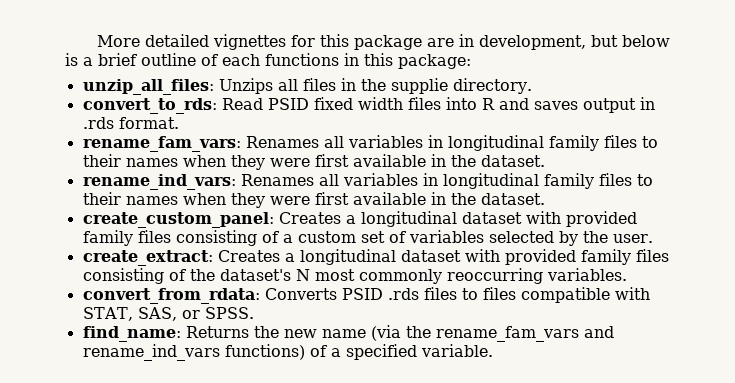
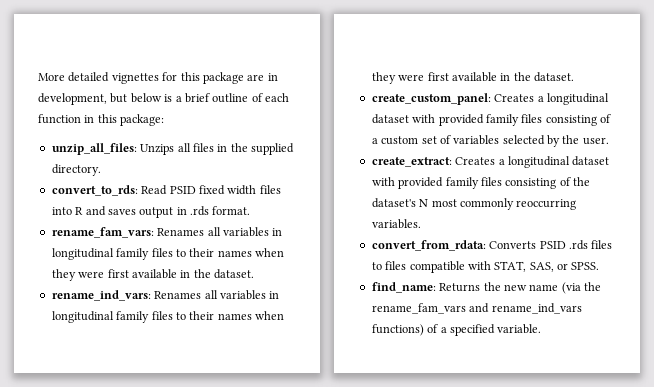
[265,53,339,66] functions -> [38,114,81,124] function
[390,78,448,94] supplie -> [251,143,294,155] supplied

